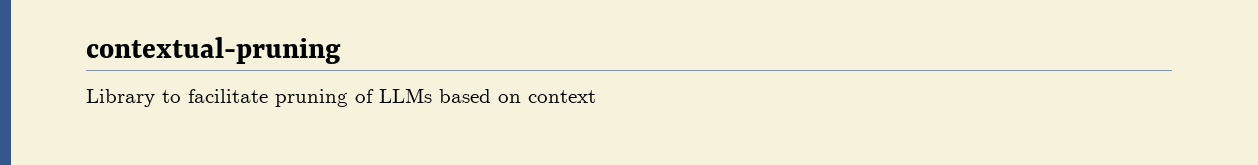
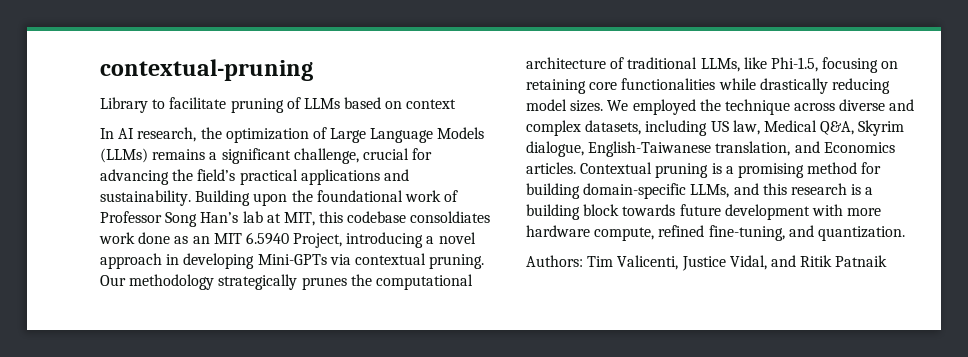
(596, 96) none -> [100,127,485,143] [100,148,433,164] [100,169,409,185] [100,190,459,206] [100,211,491,227] [99,232,476,248] [100,253,485,269] [100,274,473,290] [526,57,899,73] [526,78,890,94] [526,99,915,115] [526,120,905,136] [526,141,895,157] [526,162,882,178] [526,183,874,199] [526,204,882,220] [526,225,905,241] [526,255,888,271] // In AI research, the optimization of Large Language Models (LLMs) remains a significant challenge, crucial for advancing the field’s practical applications and sustainability. Building upon the foundational work of Professor Song Han’s lab at MIT, this codebase consoldiates work done as an MIT 6.5940 Project, introducing a novel approach in developing Mini-GPTs via contextual pruning. Our methodology strategically prunes the computational architecture of traditional LLMs, like Phi-1.5, focusing on retaining core functionalities while drastically reducing model sizes. We employed the technique across diverse and complex datasets, including US law, Medical Q&A, Skyrim dialogue, English-Taiwanese translation, and Economics articles. Contextual pruning is a promising method for building domain-specific LLMs, and this research is a building block towards future development with more hardware compute, refined fine-tuning, and quantization. // Authors: Tim Valicenti, Justice Vidal, and Ritik Patnaik

